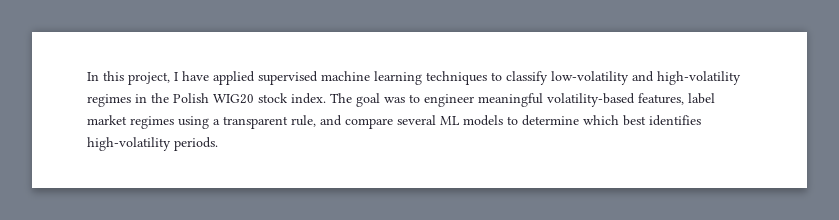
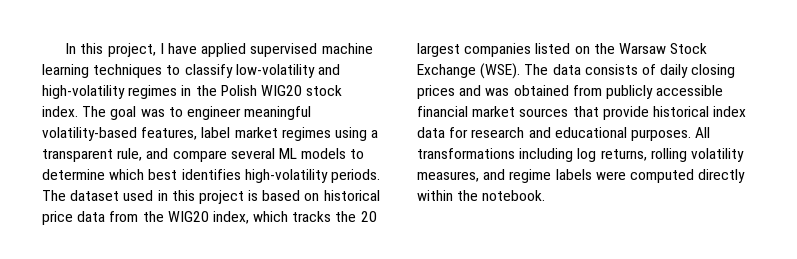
(218, 144) none -> [42,190,380,204] [42,211,377,225] [417,43,708,57] [417,63,736,79] [417,85,724,99] [417,106,747,120] [417,127,711,141] [417,148,744,162] [417,169,746,183] [417,190,546,201] The dataset used in this project is based on historical price data from the WIG20 index, which tracks the 20 largest companies listed on the Warsaw Stock Exchange (WSE). The data consists of daily closing prices and was obtained from publicly accessible financial market sources that provide historical index data for research and educational purposes. All transformations including log returns, rolling volatility measures, and regime labels were computed directly within the notebook.

